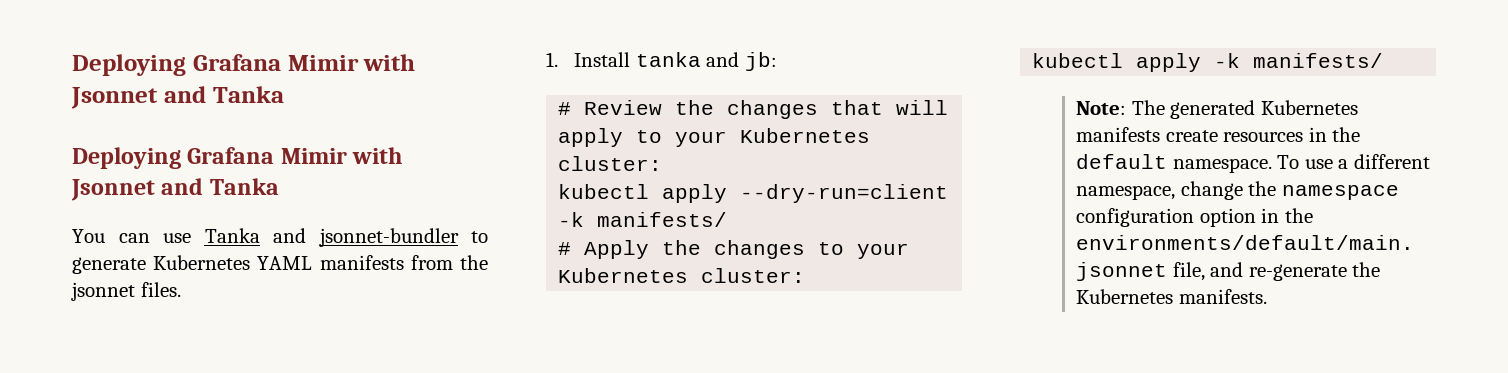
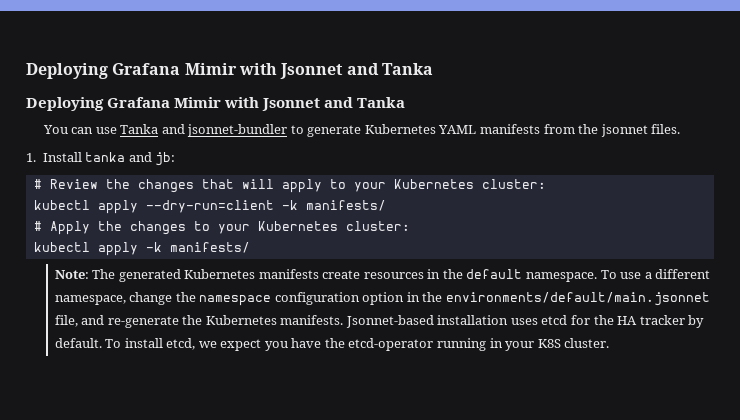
(1267, 296) none -> [345,315,705,328] [54,338,610,351] Jsonnet-based installation uses etcd for the HA tracker by default. To install etcd, we expect you have the etcd-operator running in your K8S cluster.

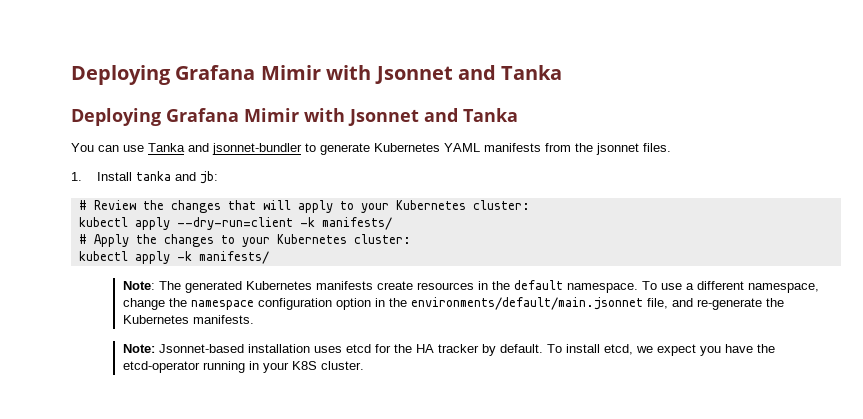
(344, 320) none -> [122,344,155,353] // Note:

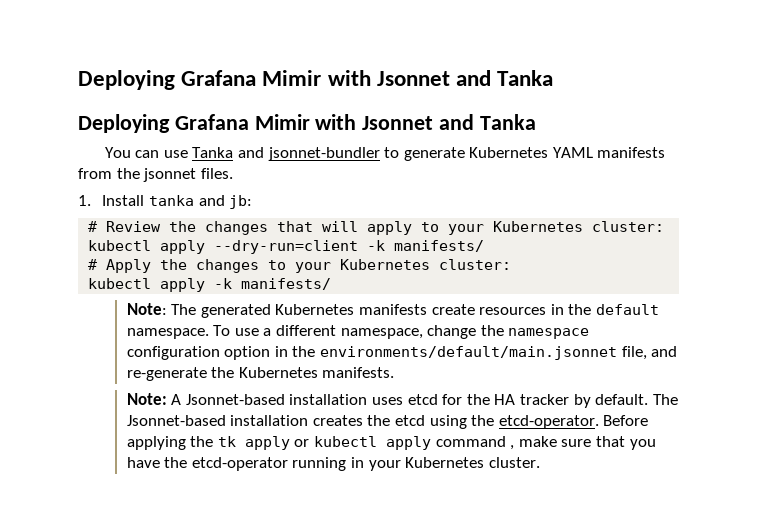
(155, 348) none -> [171,394,182,405] A
[546,344,696,356] To install etcd, we expect -> [652,394,678,405] [126,415,649,429] [126,436,625,450] The Jsonnet-based installation creates the etcd using the etcd-operator. Before applying the tk apply or kubectl apply command , make sure that
[291,361,317,370] K8S -> [405,457,485,468] Kubernetes

